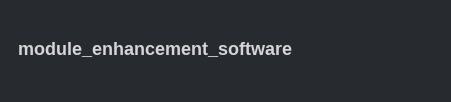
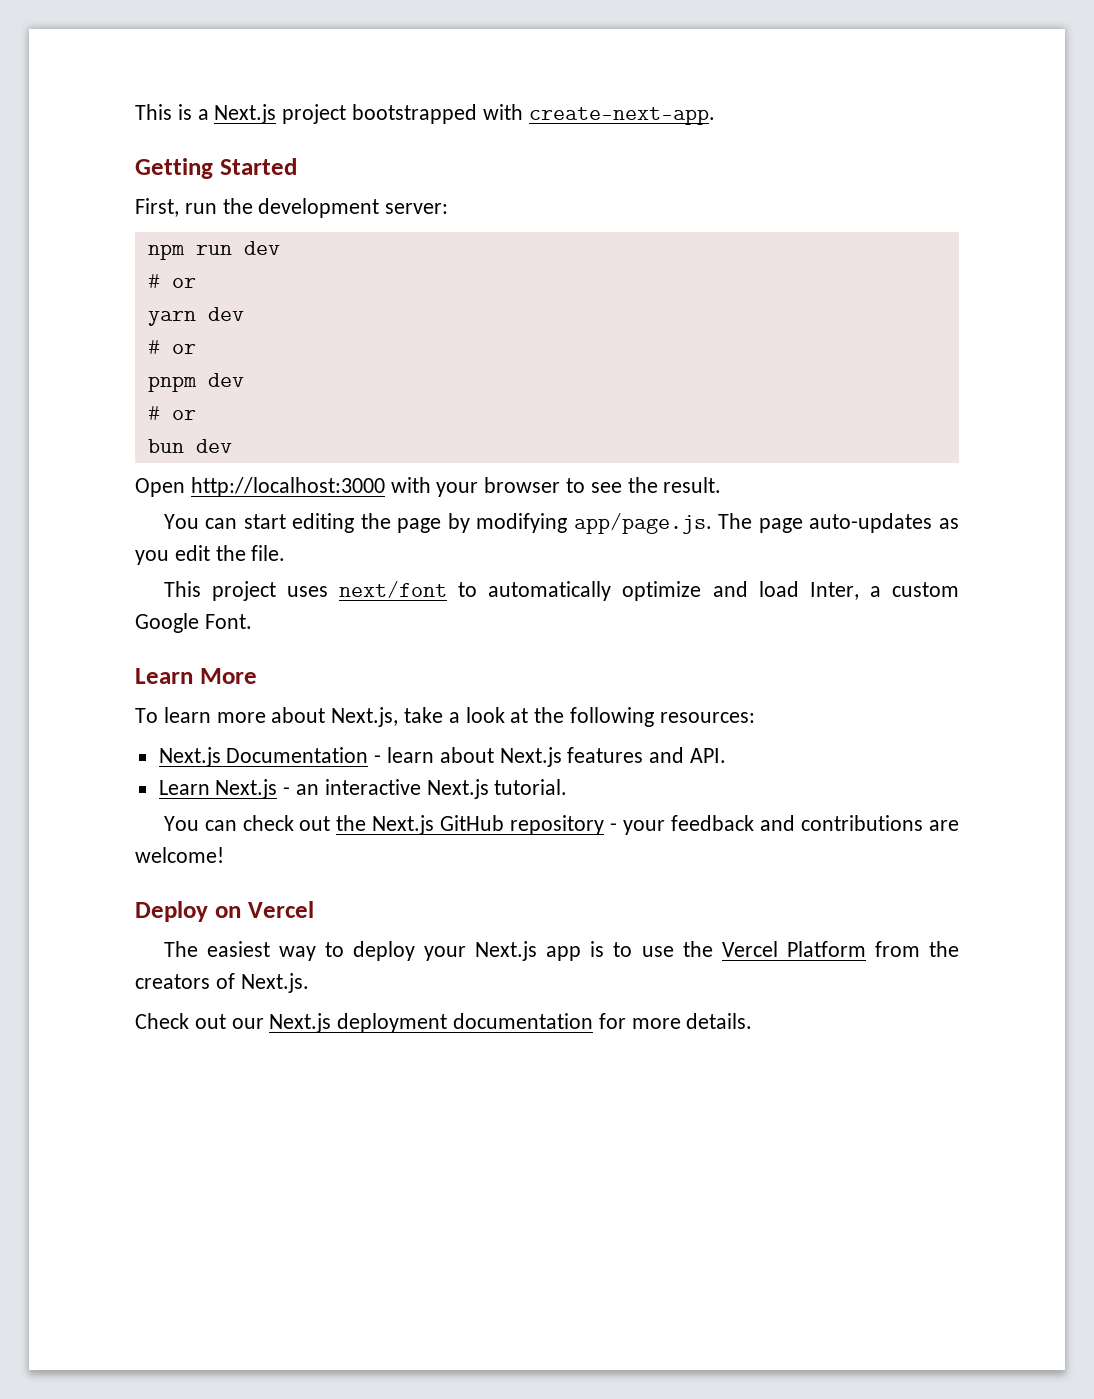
[18,42,292,57] module_enhancement_software -> [135,104,715,125] [135,158,297,179] [135,198,449,218] [147,241,280,260] [147,274,196,288] [147,307,244,326] [147,340,196,354] [147,373,244,392] [147,406,196,420] [147,439,232,453] [135,477,722,497] [163,513,960,534] [135,545,286,565] [163,581,959,601] [135,613,252,633] [135,668,257,684] [135,707,755,727] [158,747,727,767] [158,779,568,799] [163,815,959,835] [135,847,224,863] [135,901,314,922] [163,941,959,961] [135,973,309,993] [135,1013,753,1033] This is a Next.js project bootstrapped with create-next-app. // Getting Started // First, run the development server: // npm run dev // # or // yarn dev // # or // pnpm dev // # or // bun dev // Open http://localhost:3000 with your browser to see the result. // You can start editing the page by modifying app/page.js. The page auto-updates as you edit the file. // This project uses next/font to automatically optimize and load Inter, a custom Google Font. // Learn More // To learn more about Next.js, take a look at the following resources: // Next.js Documentation - learn about Next.js features and API. // Learn Next.js - an interactive Next.js tutorial. // You can check out the Next.js GitHub repository - your feedback and contributions are welcome! // Deploy on Vercel // The easiest way to deploy your Next.js app is to use the Vercel Platform from the creators of Next.js. // Check out our Next.js deployment documentation for more details.

